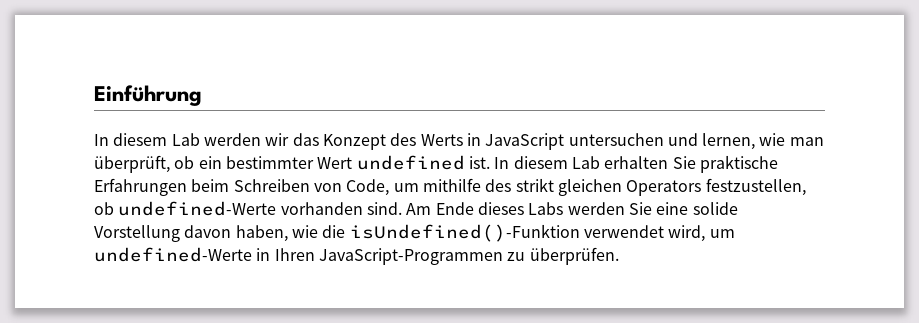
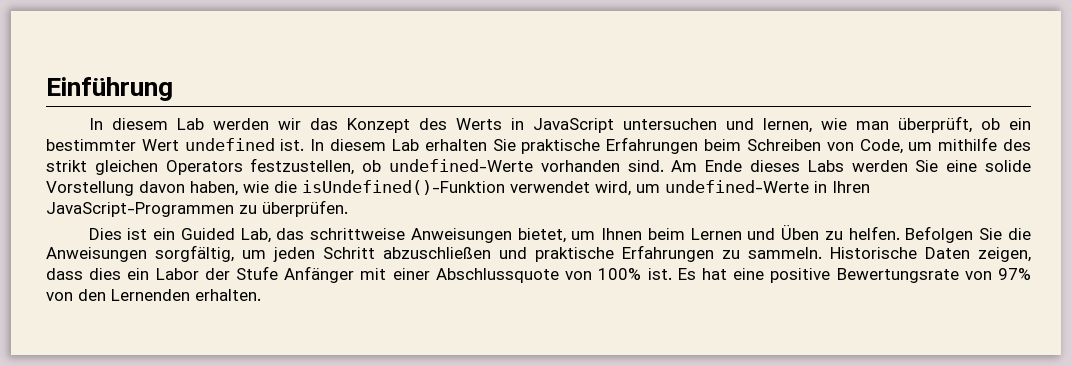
(619, 256) none -> [88,224,1031,243] [46,245,1031,262] [46,266,1031,283] [46,289,261,301] // Dies ist ein Guided Lab, das schrittweise Anweisungen bietet, um Ihnen beim Lernen und Üben zu helfen. Befolgen Sie die Anweisungen sorgfältig, um jeden Schritt abzuschließen und praktische Erfahrungen zu sammeln. Historische Daten zeigen, dass dies ein Labor der Stufe Anfänger mit einer Abschlussquote von 100% ist. Es hat eine positive Bewertungsrate von 97% von den Lernenden erhalten.

